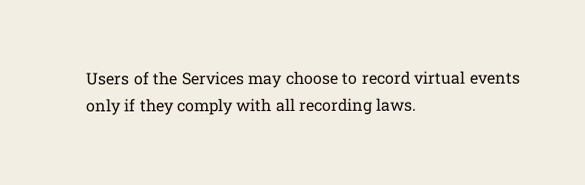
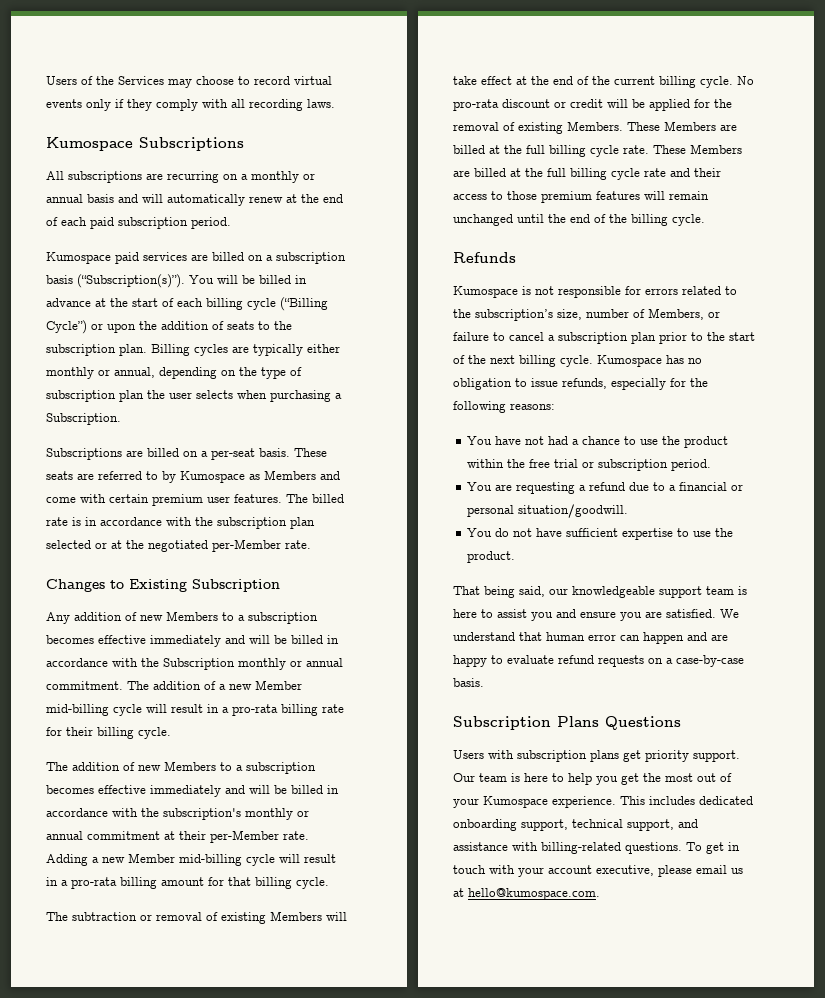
(418, 104) none -> [46,137,244,151] [46,171,315,183] [46,194,343,206] [46,217,231,229] [46,252,346,264] [46,274,307,288] [46,297,328,311] [46,320,292,334] [46,344,340,356] [46,367,302,379] [46,390,342,402] [46,413,121,425] [46,448,327,460] [46,470,340,483] [46,494,344,506] [46,517,315,529] [46,539,311,552] [46,579,280,592] [46,611,318,624] [46,635,339,647] [46,658,343,670] [46,680,302,690] [46,704,344,716] [46,727,171,739] [46,761,316,774] [46,785,339,797] [46,808,309,820] [46,830,309,843] [46,853,336,866] [46,877,329,889] [46,911,347,924] [453,76,754,88] [453,99,732,111] [453,121,737,134] [453,144,742,157] [453,168,721,180] [453,191,709,203] [453,214,705,226] [453,252,516,263] [453,286,737,298] [453,308,720,321] [453,332,755,344] [453,355,702,367] [453,378,708,390] [453,401,555,413] [467,436,729,448] [467,459,712,471] [467,482,744,494] [467,504,629,518] [467,528,734,540] [467,551,516,563] [453,586,747,598] [453,609,739,621] [453,632,728,644] [453,655,744,667] [453,678,484,687] [453,716,681,730] [453,750,740,762] [453,773,732,785] [453,796,753,808] [453,819,698,831] [453,842,740,854] [453,865,743,877] [453,888,600,900] // Kumospace Subscriptions // All subscriptions are recurring on a monthly or annual basis and will automatically renew at the end of each paid subscription period. // Kumospace paid services are billed on a subscription basis (“Subscription(s)”). You will be billed in advance at the start of each billing cycle (“Billing Cycle”) or upon the addition of seats to the subscription plan. Billing cycles are typically either monthly or annual, depending on the type of subscription plan the user selects when purchasing a Subscription. // Subscriptions are billed on a per-seat basis. These seats are referred to by Kumospace as Members and come with certain premium user features. The billed rate is in accordance with the subscription plan selected or at the negotiated per-Member rate. // Changes to Existing Subscription // Any addition of new Members to a subscription becomes effective immediately and will be billed in accordance with the Subscription monthly or annual commitment. The addition of a new Member mid-billing cycle will result in a pro-rata billing rate for their billing cycle. // The addition of new Members to a subscription becomes effective immediately and will be billed in accordance with the subscription's monthly or annual commitment at their per-Member rate. Adding a new Member mid-billing cycle will result in a pro-rata billing amount for that billing cycle. // The subtraction or removal of existing Members will take effect at the end of the current billing cycle. No pro-rata discount or credit will be applied for the removal of existing Members. These Members are billed at the full billing cycle rate. These Members are billed at the full billing cycle rate and their access to those premium features will remain unchanged until the end of the billing cycle. // Refunds // Kumospace is not responsible for errors related to the subscription’s size, number of Members, or failure to cancel a subscription plan prior to the start of the next billing cycle. Kumospace has no obligation to issue refunds, especially for the following reasons: // You have not had a chance to use the product within the free trial or subscription period. // You are requesting a refund due to a financial or personal situation/goodwill. // You do not have sufficient expertise to use the product. // That being said, our knowledgeable support team is here to assist you and ensure you are satisfied. We understand that human error can happen and are happy to evaluate refund requests on a case-by-case basis. // Subscription Plans Questions // Users with subscription plans get priority support. Our team is here to help you get the most out of your Kumospace experience. This includes dedicated onboarding support, technical support, and assistance with billing-related questions. To get in touch with your account executive, please email us at hello@kumospace.com.

